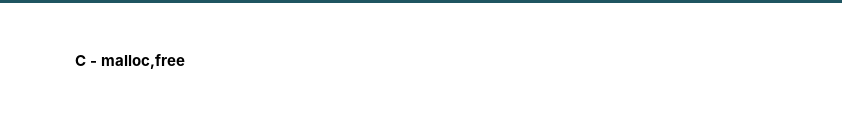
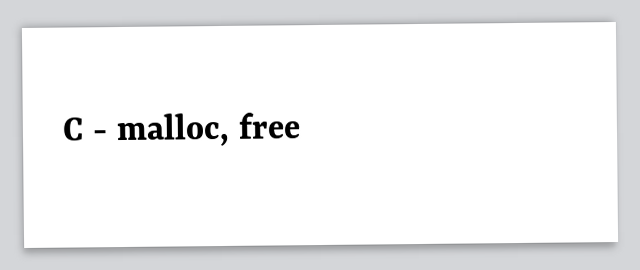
[101,54,186,69] malloc,free -> [116,112,302,148] malloc, free

